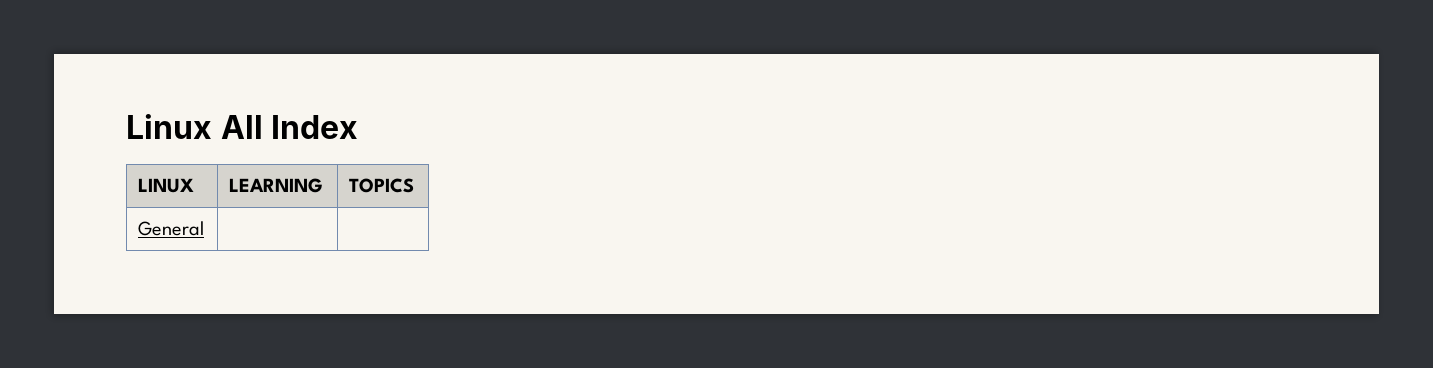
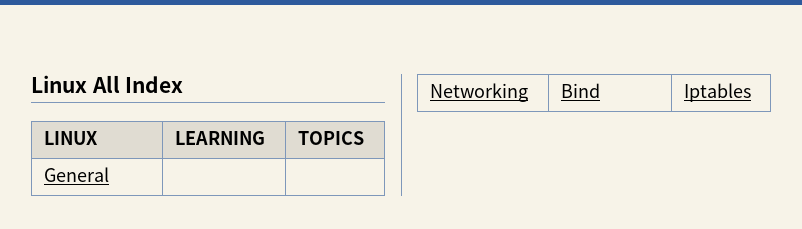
(205, 228) none -> [430,83,529,102] [561,83,601,98] [684,83,752,102] // Networking | Bind | Iptables

